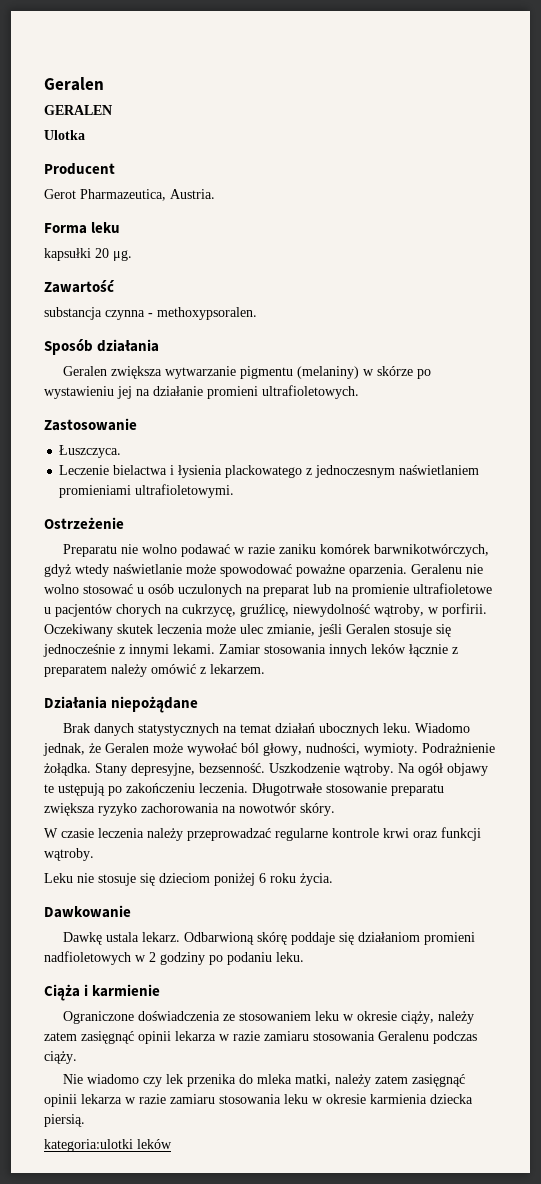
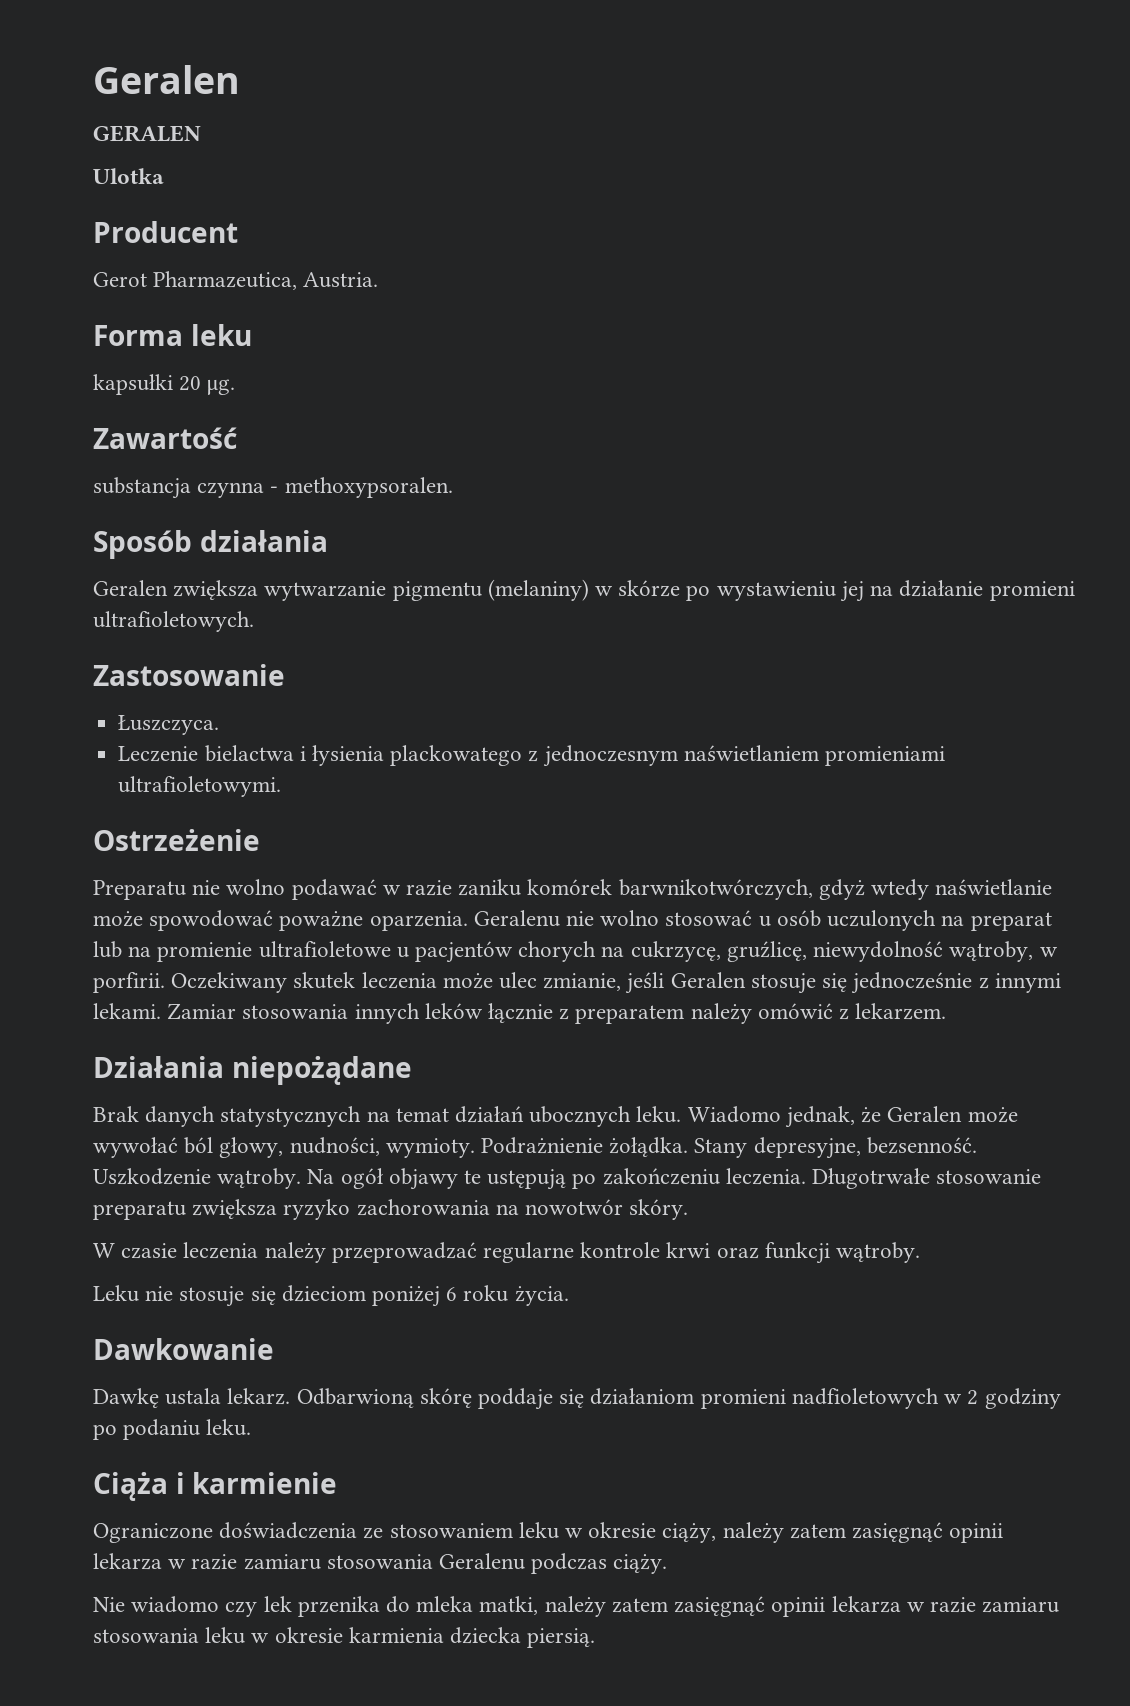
[44,1139,172,1152] // kategoria:ulotki leków -> (596, 1638) none

